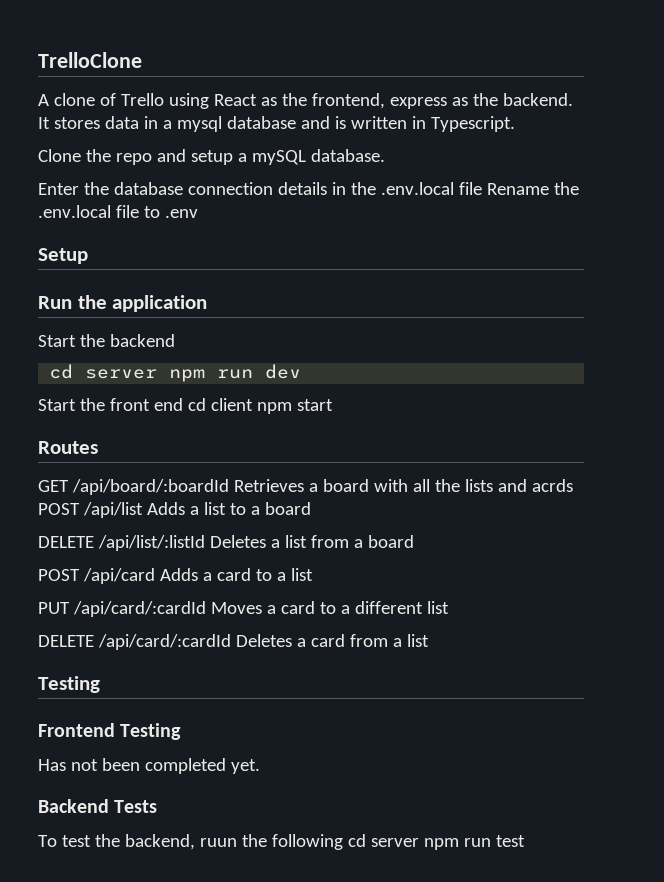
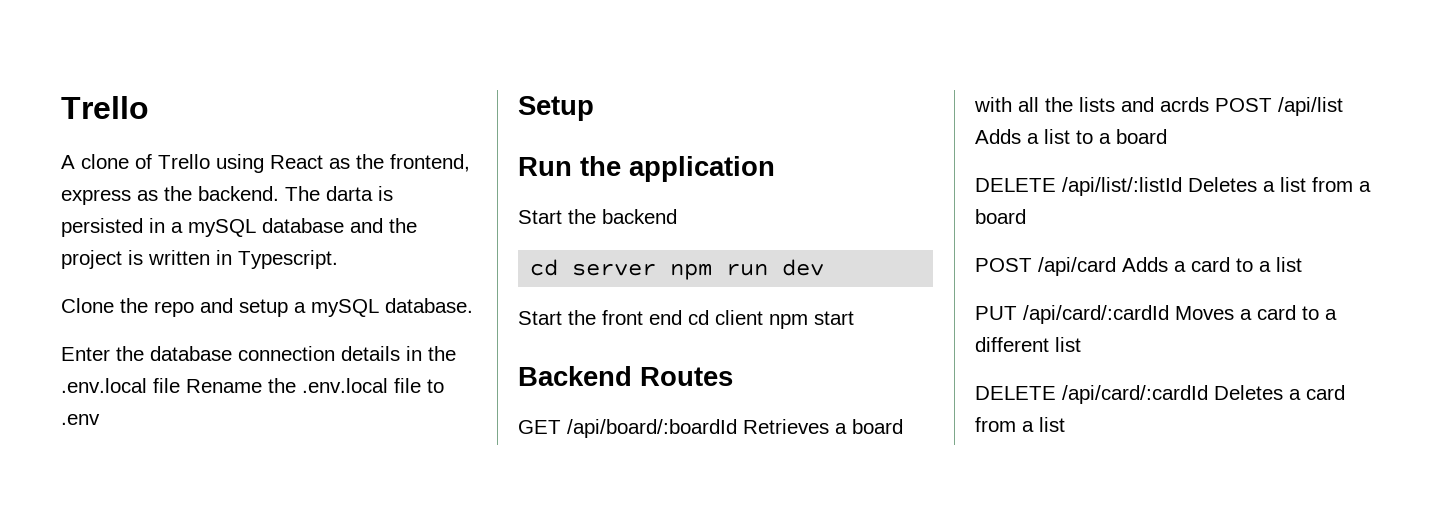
[38,52,142,68] TrelloClone -> [61,96,149,119] Trello
[38,116,139,129] It stores data -> [285,186,393,201] [61,218,143,237] The darta is persisted
[176,116,222,132] mysql -> [188,219,256,237] mySQL
(330, 122) none -> [389,218,417,233] [61,250,122,269] the project
(333, 405) none -> [518,366,632,386] Backend
[38,676,100,693] [38,723,182,740] [38,758,260,774] [38,799,158,813] [38,834,525,850] // Testing // Frontend Testing // Has not been completed yet. // Backend Tests // To test the backend, ruun the following cd server npm run test -> (1065, 424) none

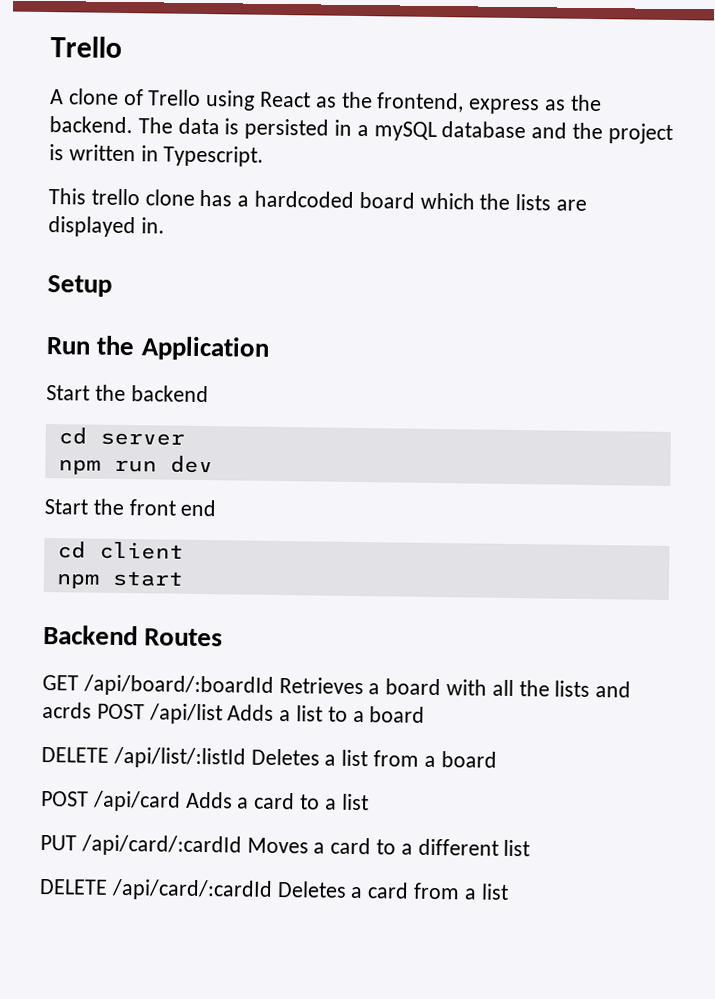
[326,186,373,201] darta -> [177,117,220,135] data
[61,298,473,317] [61,346,456,361] [61,378,444,393] [61,414,100,425] Clone the repo and setup a mySQL database. // Enter the database connection details in the .env.local file Rename the .env.local file to .env -> [48,188,588,211] [48,216,165,238] This trello clone has a hardcoded board which the lists are displayed in.
[629,156,775,182] application -> [140,336,270,361] Application
(657, 269) none -> (185, 439) //
(682, 317) none -> (217, 508) //
(763, 317) none -> (184, 550) //

